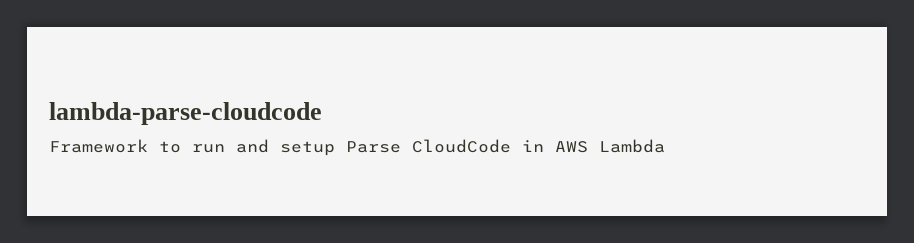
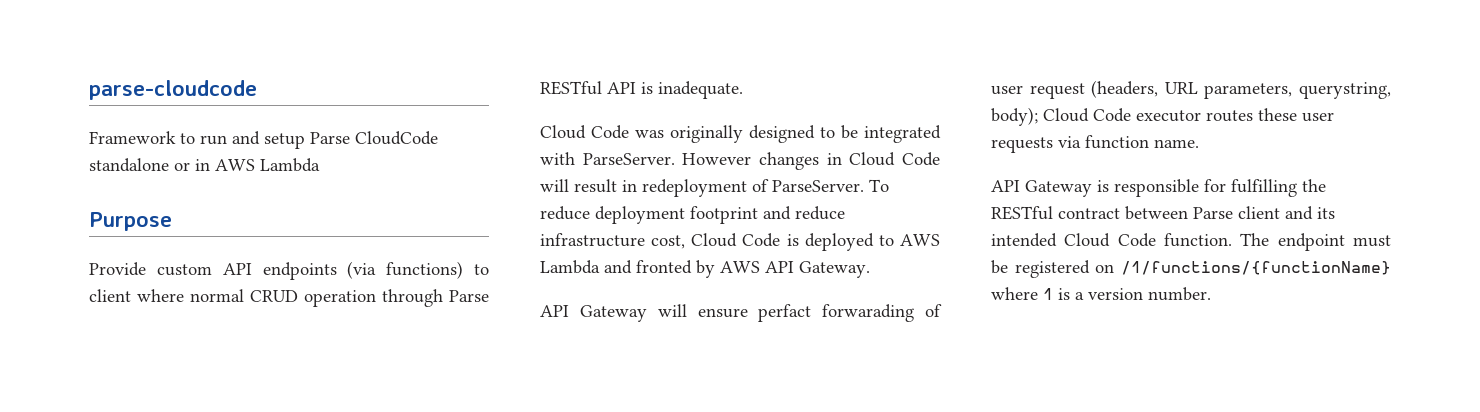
[49,102,322,125] lambda-parse-cloudcode -> [89,80,257,100] parse-cloudcode
(511, 146) none -> [89,158,190,172] standalone or
(665, 146) none -> [89,212,172,231] [89,261,489,280] [89,289,489,307] [540,81,743,99] [540,125,941,143] [540,152,940,170] [540,179,889,197] [540,206,845,224] [540,233,940,251] [540,260,870,278] [540,304,942,322] [991,80,1391,99] [991,107,1334,126] [991,135,1199,153] [991,179,1326,197] [991,206,1335,220] [991,233,1391,251] [991,260,1391,278] [991,287,1211,301] // Purpose // Provide custom API endpoints (via functions) to client where normal CRUD operation through Parse RESTful API is inadequate. // Cloud Code was originally designed to be integrated with ParseServer. However changes in Cloud Code will result in redeployment of ParseServer. To reduce deployment footprint and reduce infrastructure cost, Cloud Code is deployed to AWS Lambda and fronted by AWS API Gateway. // API Gateway will ensure perfact forwarading of user request (headers, URL parameters, querystring, body); Cloud Code executor routes these user requests via function name. // API Gateway is responsible for fulfilling the RESTful contract between Parse client and its intended Cloud Code function. The endpoint must be registered on /1/functions/{functionName} where 1 is a version number.

